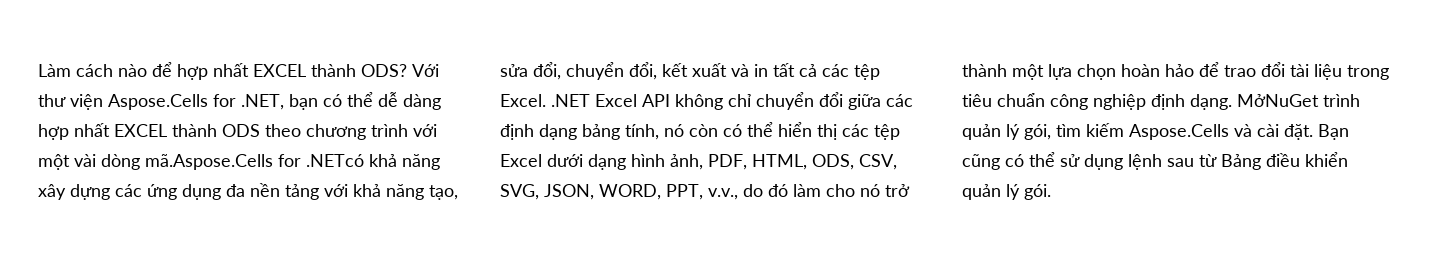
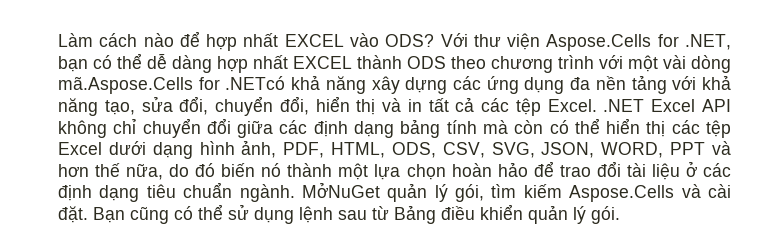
[311,64,356,77] thành -> [349,33,379,47] vào
[662,63,727,77] kết xuất -> [315,96,376,115] hiển thị
[625,124,684,140] tính, nó -> [446,120,508,134] tính mà
[666,184,910,200] PPT, v.v., do đó làm cho nó trở -> [670,141,731,155] [58,163,282,180] PPT và hơn thế nữa, do đó biến nó
[1347,65,1389,80] [962,93,1360,110] trong tiêu chuẩn công nghiệp định dạng. MởNuGet trình -> [685,161,731,177] [58,182,380,202] ở các định dạng tiêu chuẩn ngành. MởNuGet

